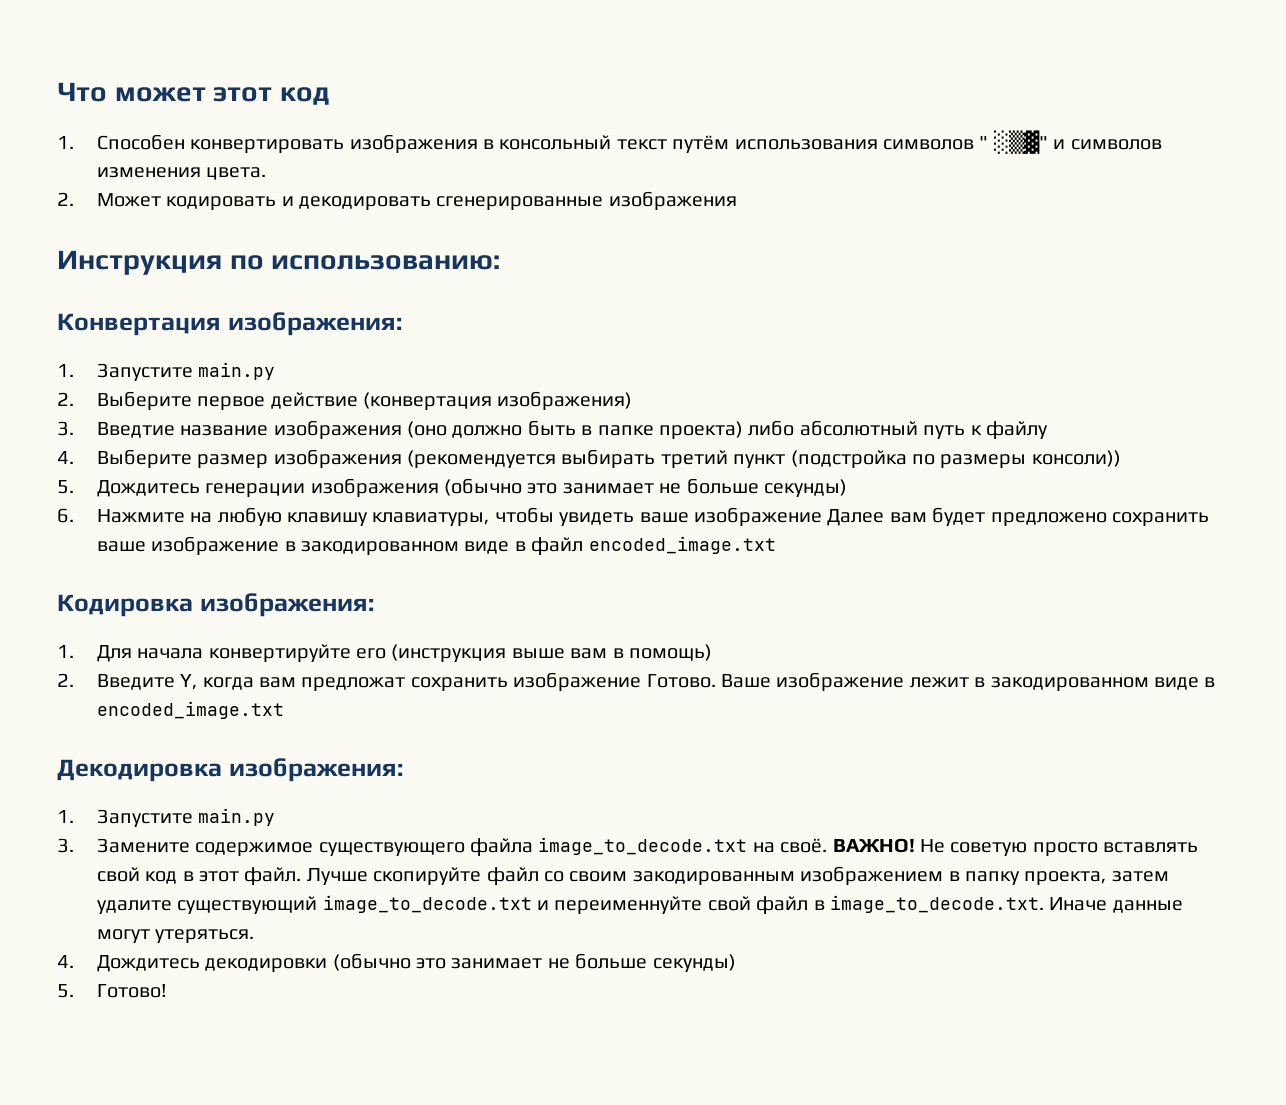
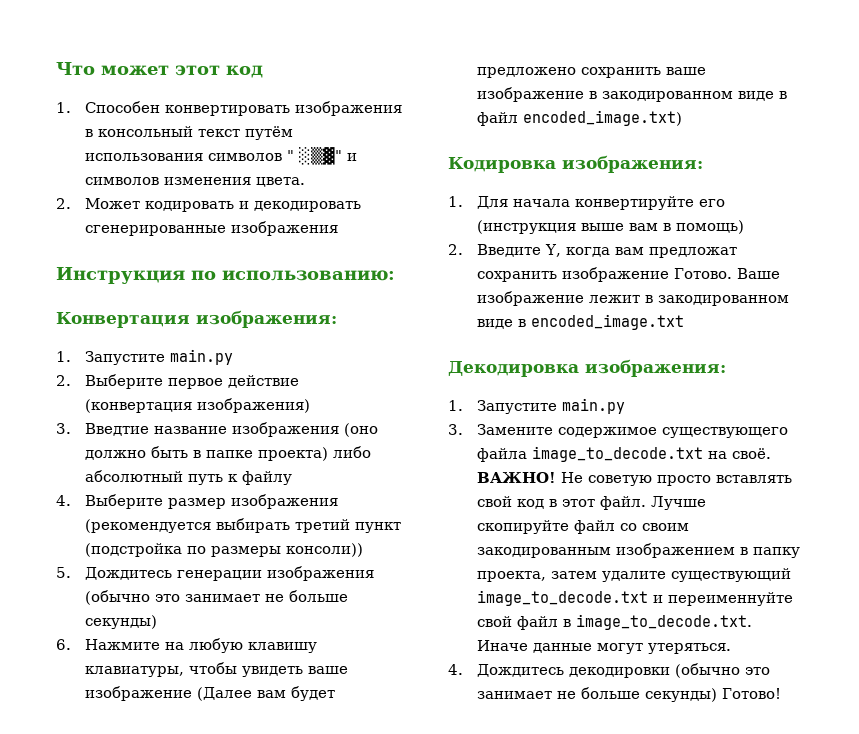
[827,509,885,526] Далее -> [197,687,253,701] (Далее
[588,536,776,554] encoded_image.txt -> [523,110,683,126] encoded_image.txt)
[57,984,74,998] // 5. -> (718, 695) none

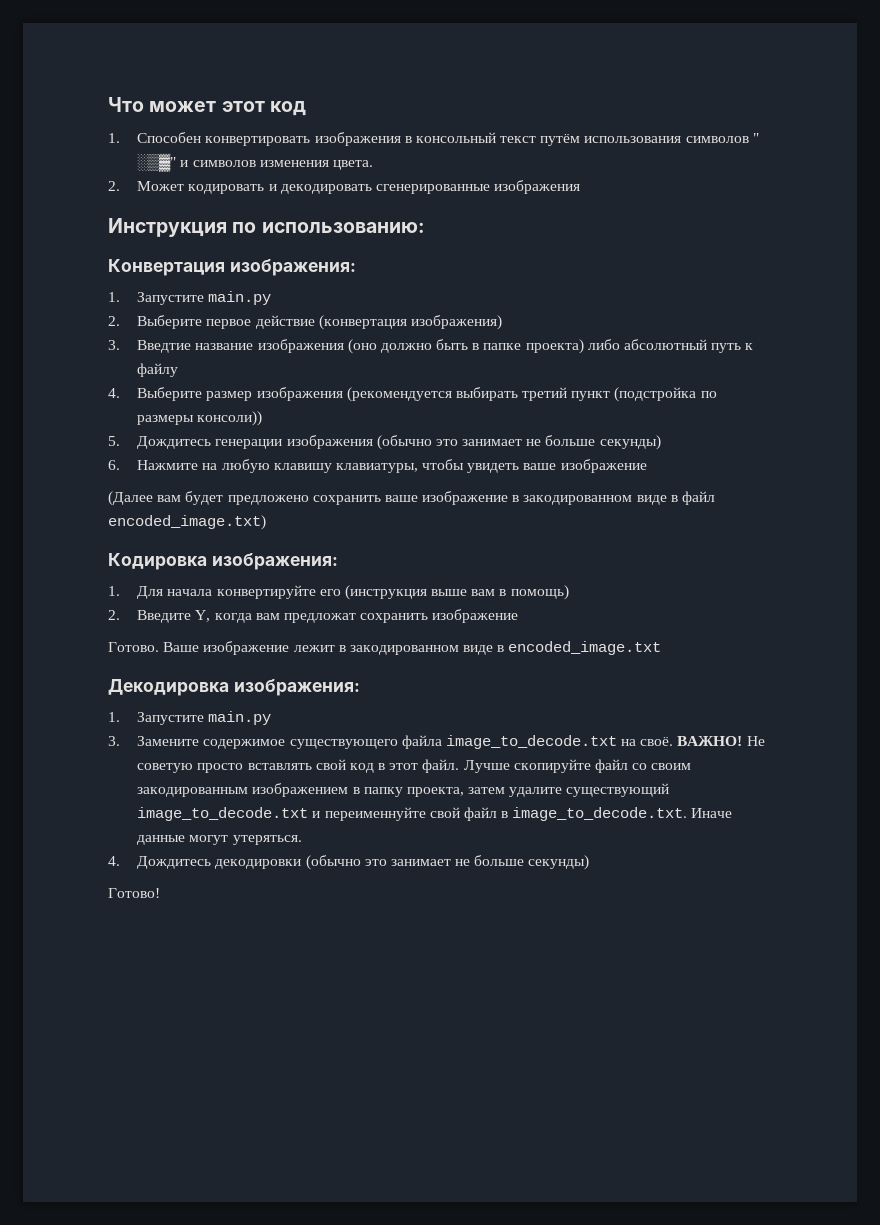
(193, 693) none -> (647, 466) //
(670, 274) none -> (519, 616) //
(718, 695) none -> (590, 862) //

